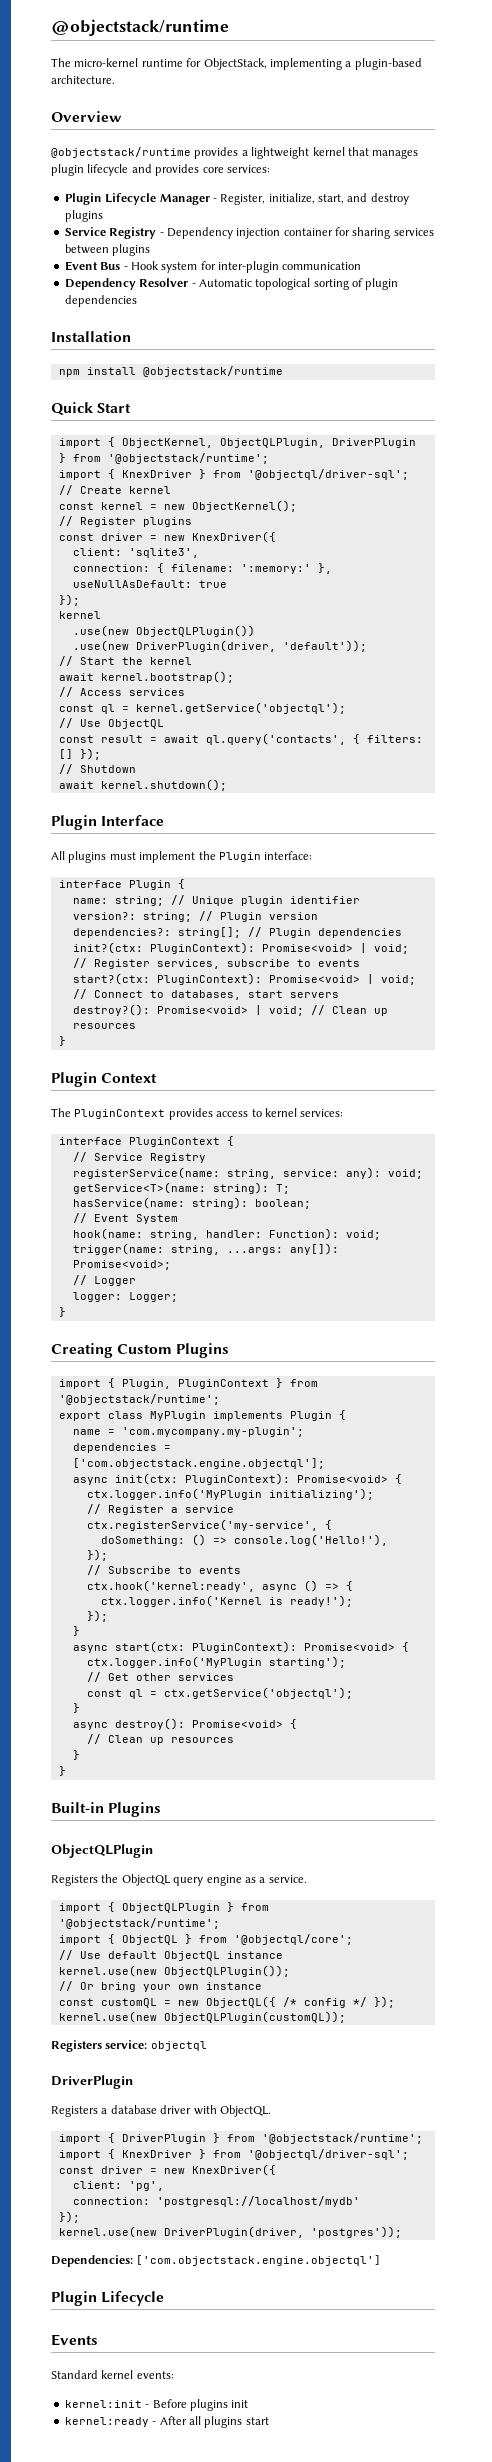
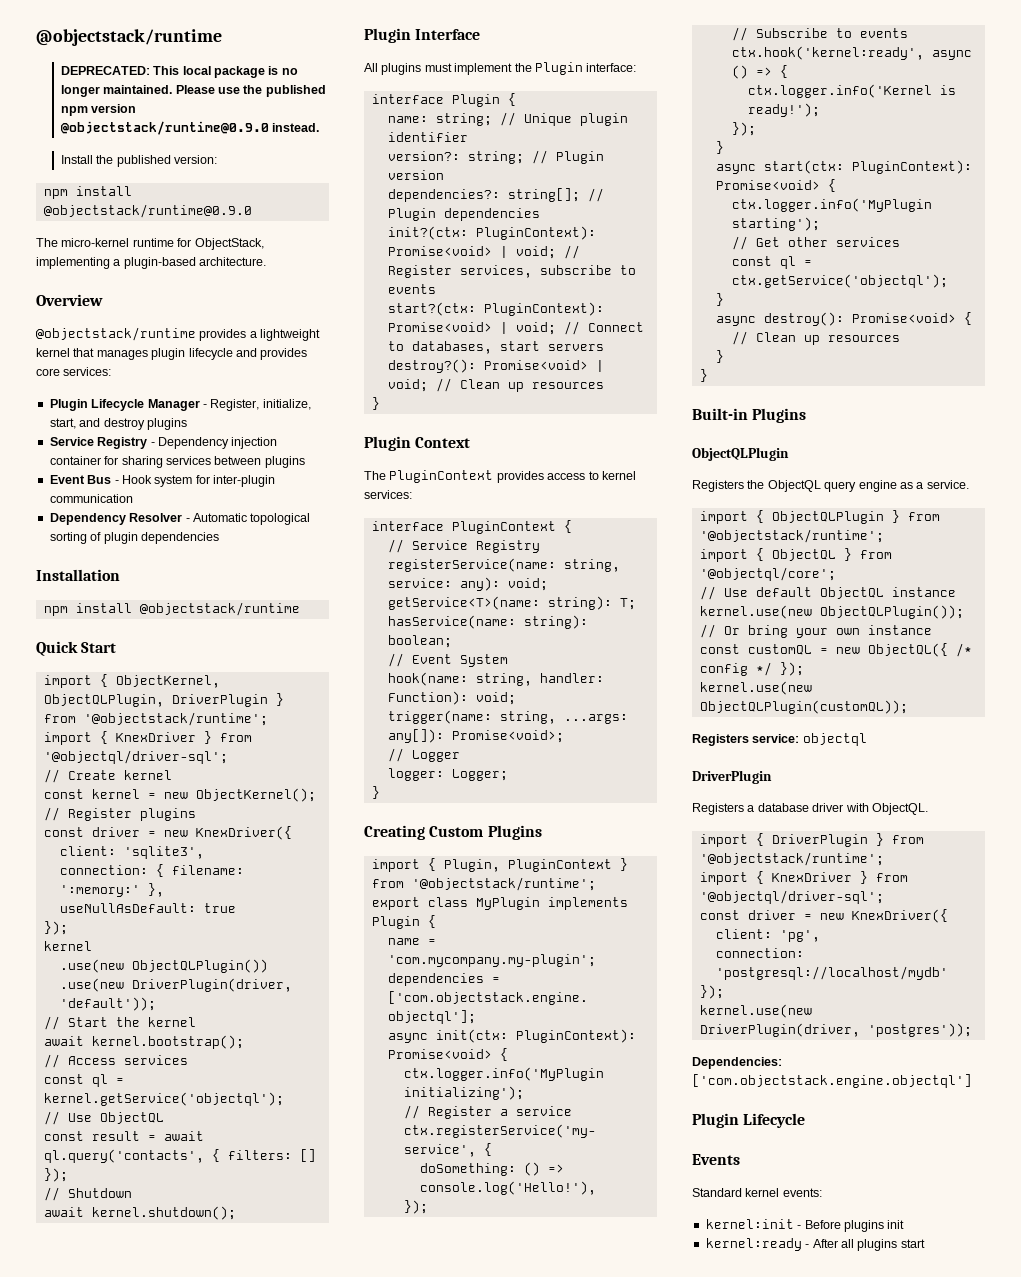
[51,19,229,36] @objectstack/runtime -> [36,29,222,46] [60,66,298,78] [60,85,326,97] [60,104,137,116] [60,121,320,135] [60,155,218,167] [43,186,132,199] [43,204,252,218] @objectstack/runtime // DEPRECATED: This local package is no longer maintained. Please use the published npm version @objectstack/runtime@0.9.0 instead. // Install the published version: // npm install @objectstack/runtime@0.9.0

